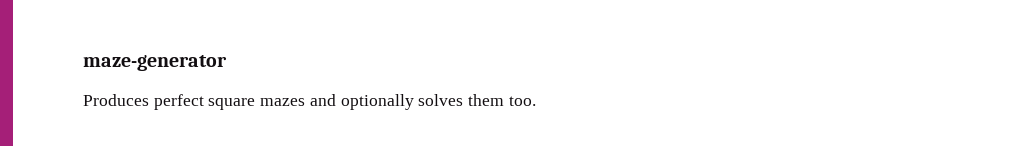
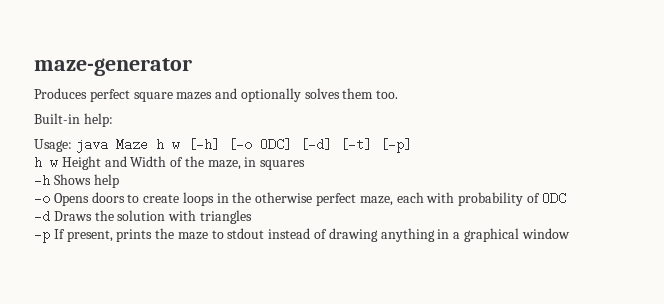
(536, 101) none -> [34,113,113,127] [34,138,412,153] [34,156,306,170] [34,174,119,188] [34,192,566,206] [34,210,252,224] [34,228,570,243] // Built-in help: // Usage: java Maze h w [-h] [-o ODC] [-d] [-t] [-p] // h w Height and Width of the maze, in squares // -h Shows help // -o Opens doors to create loops in the otherwise perfect maze, each with probability of ODC // -d Draws the solution with triangles // -p If present, prints the maze to stdout instead of drawing anything in a graphical window

